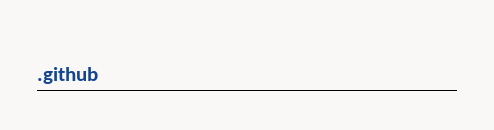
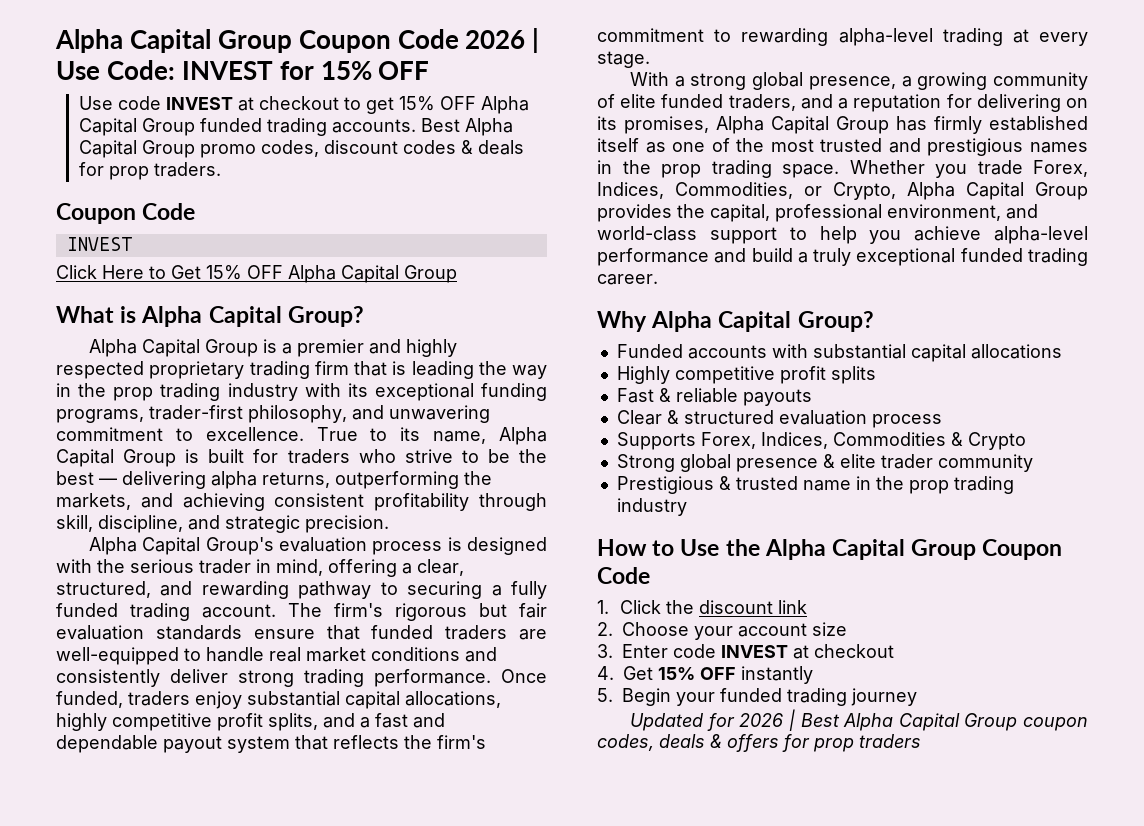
[37,67,98,84] .github -> [55,28,540,53] [56,60,430,80] [78,96,529,114] [78,118,513,136] [78,140,524,158] [78,162,221,180] [56,203,196,224] [66,237,133,251] [56,265,457,283] [56,306,364,327] [89,339,458,357] [56,361,547,379] [56,383,547,401] [56,405,490,423] [56,427,547,445] [56,449,548,467] [56,471,492,489] [56,493,547,511] [56,515,389,533] [89,537,547,555] [56,559,464,577] [56,581,547,599] [56,603,547,621] [56,625,547,640] [56,647,497,665] [56,669,547,687] [56,691,501,709] [56,713,445,731] [56,735,486,753] [597,28,1088,46] [597,51,650,68] [630,72,1088,90] [597,94,1088,112] [597,116,1088,134] [597,138,1088,156] [597,160,1088,178] [597,182,1088,200] [597,204,1038,222] [597,226,1088,244] [597,248,1088,266] [597,274,658,285] [597,311,874,332] [616,344,1062,362] [616,366,876,384] [616,388,812,406] [616,410,942,428] [616,432,1026,450] [616,454,1033,472] [616,476,1014,494] [616,498,687,516] [597,539,1063,560] [597,567,650,584] [597,600,807,614] [597,622,847,640] [597,644,894,659] [597,666,813,684] [597,688,917,706] [630,709,1088,731] [597,734,921,752] Alpha Capital Group Coupon Code 2026 | Use Code: INVEST for 15% OFF // Use code INVEST at checkout to get 15% OFF Alpha Capital Group funded trading accounts. Best Alpha Capital Group promo codes, discount codes & deals for prop traders. // Coupon Code // INVEST // Click Here to Get 15% OFF Alpha Capital Group // What is Alpha Capital Group? // Alpha Capital Group is a premier and highly respected proprietary trading firm that is leading the way in the prop trading industry with its exceptional funding programs, trader-first philosophy, and unwavering commitment to excellence. True to its name, Alpha Capital Group is built for traders who strive to be the best — delivering alpha returns, outperforming the markets, and achieving consistent profitability through skill, discipline, and strategic precision. // Alpha Capital Group's evaluation process is designed with the serious trader in mind, offering a clear, structured, and rewarding pathway to securing a fully funded trading account. The firm's rigorous but fair evaluation standards ensure that funded traders are well-equipped to handle real market conditions and consistently deliver strong trading performance. Once funded, traders enjoy substantial capital allocations, highly competitive profit splits, and a fast and dependable payout system that reflects the firm's commitment to rewarding alpha-level trading at every stage. // With a strong global presence, a growing community of elite funded traders, and a reputation for delivering on its promises, Alpha Capital Group has firmly established itself as one of the most trusted and prestigious names in the prop trading space. Whether you trade Forex, Indices, Commodities, or Crypto, Alpha Capital Group provides the capital, professional environment, and world-class support to help you achieve alpha-level performance and build a truly exceptional funded trading career. // Why Alpha Capital Group? // Funded accounts with substantial capital allocations // Highly competitive profit splits // Fast & reliable payouts // Clear & structured evaluation process // Supports Forex, Indices, Commodities & Crypto // Strong global presence & elite trader community // Prestigious & trusted name in the prop trading industry // How to Use the Alpha Capital Group Coupon Code // 1. Click the discount link // 2. Choose your account size // 3. Enter code INVEST at checkout // 4. Get 15% OFF instantly // 5. Begin your funded trading journey // Updated for 2026 | Best Alpha Capital Group coupon codes, deals & offers for prop traders

